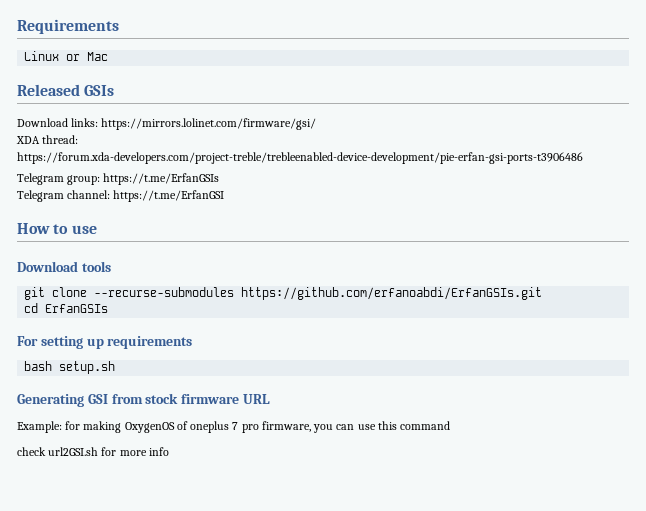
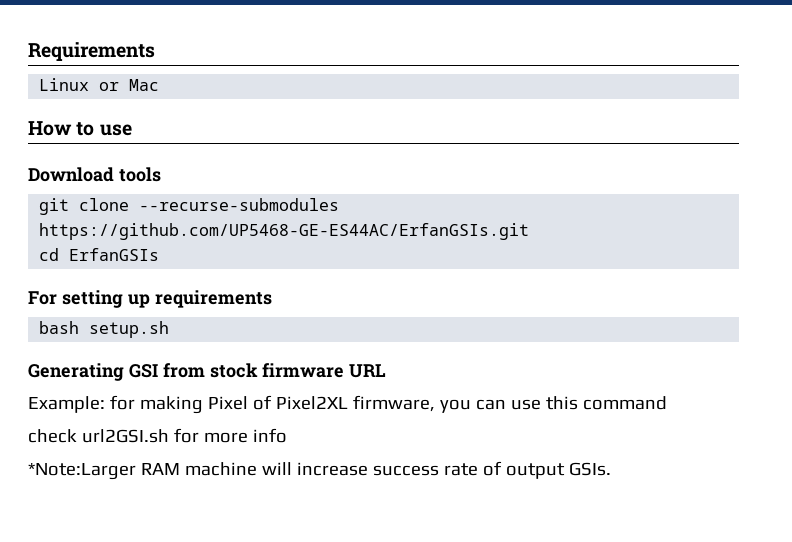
[17,84,115,96] [17,118,317,130] [16,135,79,144] [17,152,583,164] [17,173,220,185] [17,190,225,202] // Released GSIs // Download links: https://mirrors.lolinet.com/firmware/gsi/ // XDA thread: https://forum.xda-developers.com/project-treble/trebleenabled-device-development/pie-erfan-gsi-ports-t3906486 // Telegram group: https://t.me/ErfanGSIs // Telegram channel: https://t.me/ErfanGSI -> (160, 85) none
[241,287,543,300] https://github.com/erfanoabdi/ErfanGSIs.git -> [39,223,530,240] https://github.com/UP5468-GE-ES44AC/ErfanGSIs.git
[124,421,259,433] OxygenOS of oneplus 7 pro -> [207,395,348,410] Pixel of Pixel2XL
(169, 451) none -> [28,461,611,480] // *Note:Larger RAM machine will increase success rate of output GSIs.

